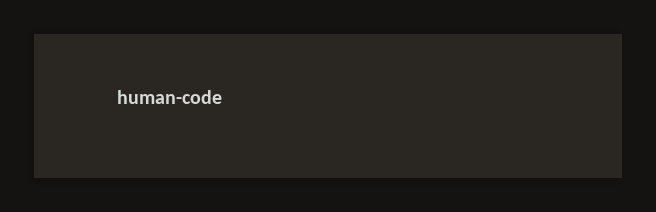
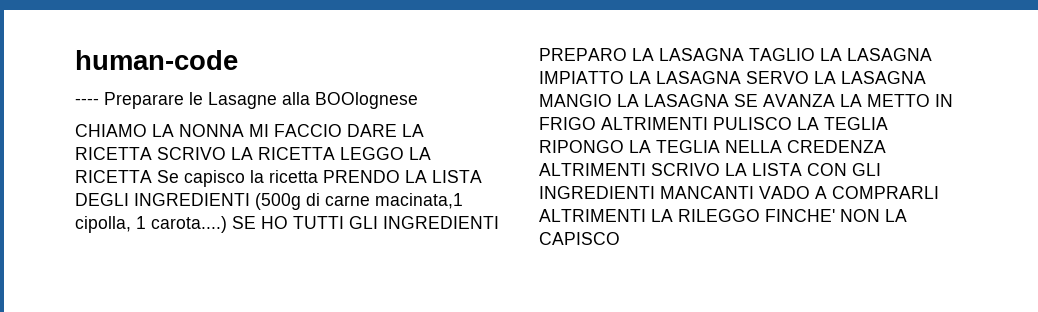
(222, 97) none -> [75,92,418,109] [75,124,424,137] [75,147,431,160] [75,170,482,187] [75,193,463,210] [75,216,499,233] [539,48,932,61] [539,71,926,84] [539,94,953,107] [539,117,888,130] [539,140,886,153] [539,163,881,176] [539,186,939,199] [539,209,907,222] [539,232,620,245] // ---- Preparare le Lasagne alla BOOlognese // CHIAMO LA NONNA MI FACCIO DARE LA RICETTA SCRIVO LA RICETTA LEGGO LA RICETTA Se capisco la ricetta PRENDO LA LISTA DEGLI INGREDIENTI (500g di carne macinata,1 cipolla, 1 carota....) SE HO TUTTI GLI INGREDIENTI PREPARO LA LASAGNA TAGLIO LA LASAGNA IMPIATTO LA LASAGNA SERVO LA LASAGNA MANGIO LA LASAGNA SE AVANZA LA METTO IN FRIGO ALTRIMENTI PULISCO LA TEGLIA RIPONGO LA TEGLIA NELLA CREDENZA ALTRIMENTI SCRIVO LA LISTA CON GLI INGREDIENTI MANCANTI VADO A COMPRARLI ALTRIMENTI LA RILEGGO FINCHE' NON LA CAPISCO

